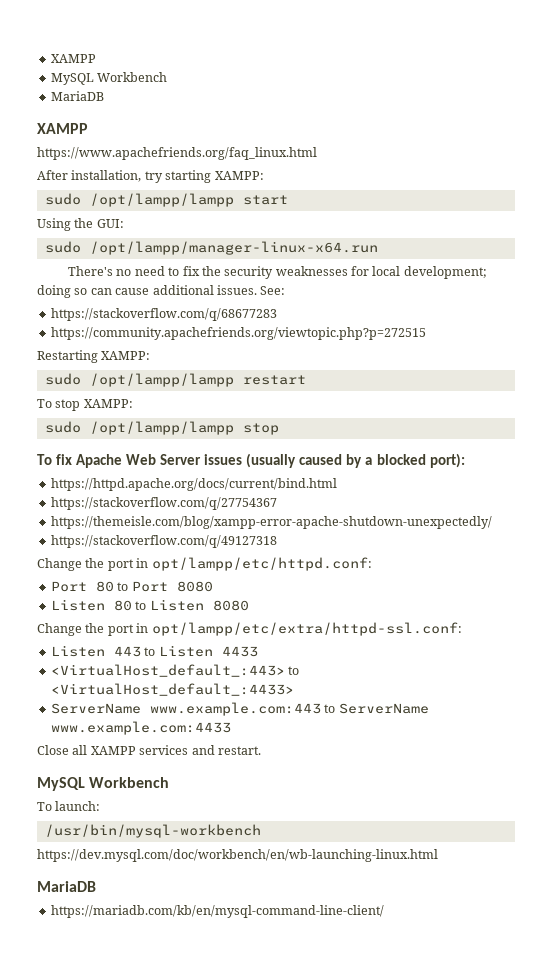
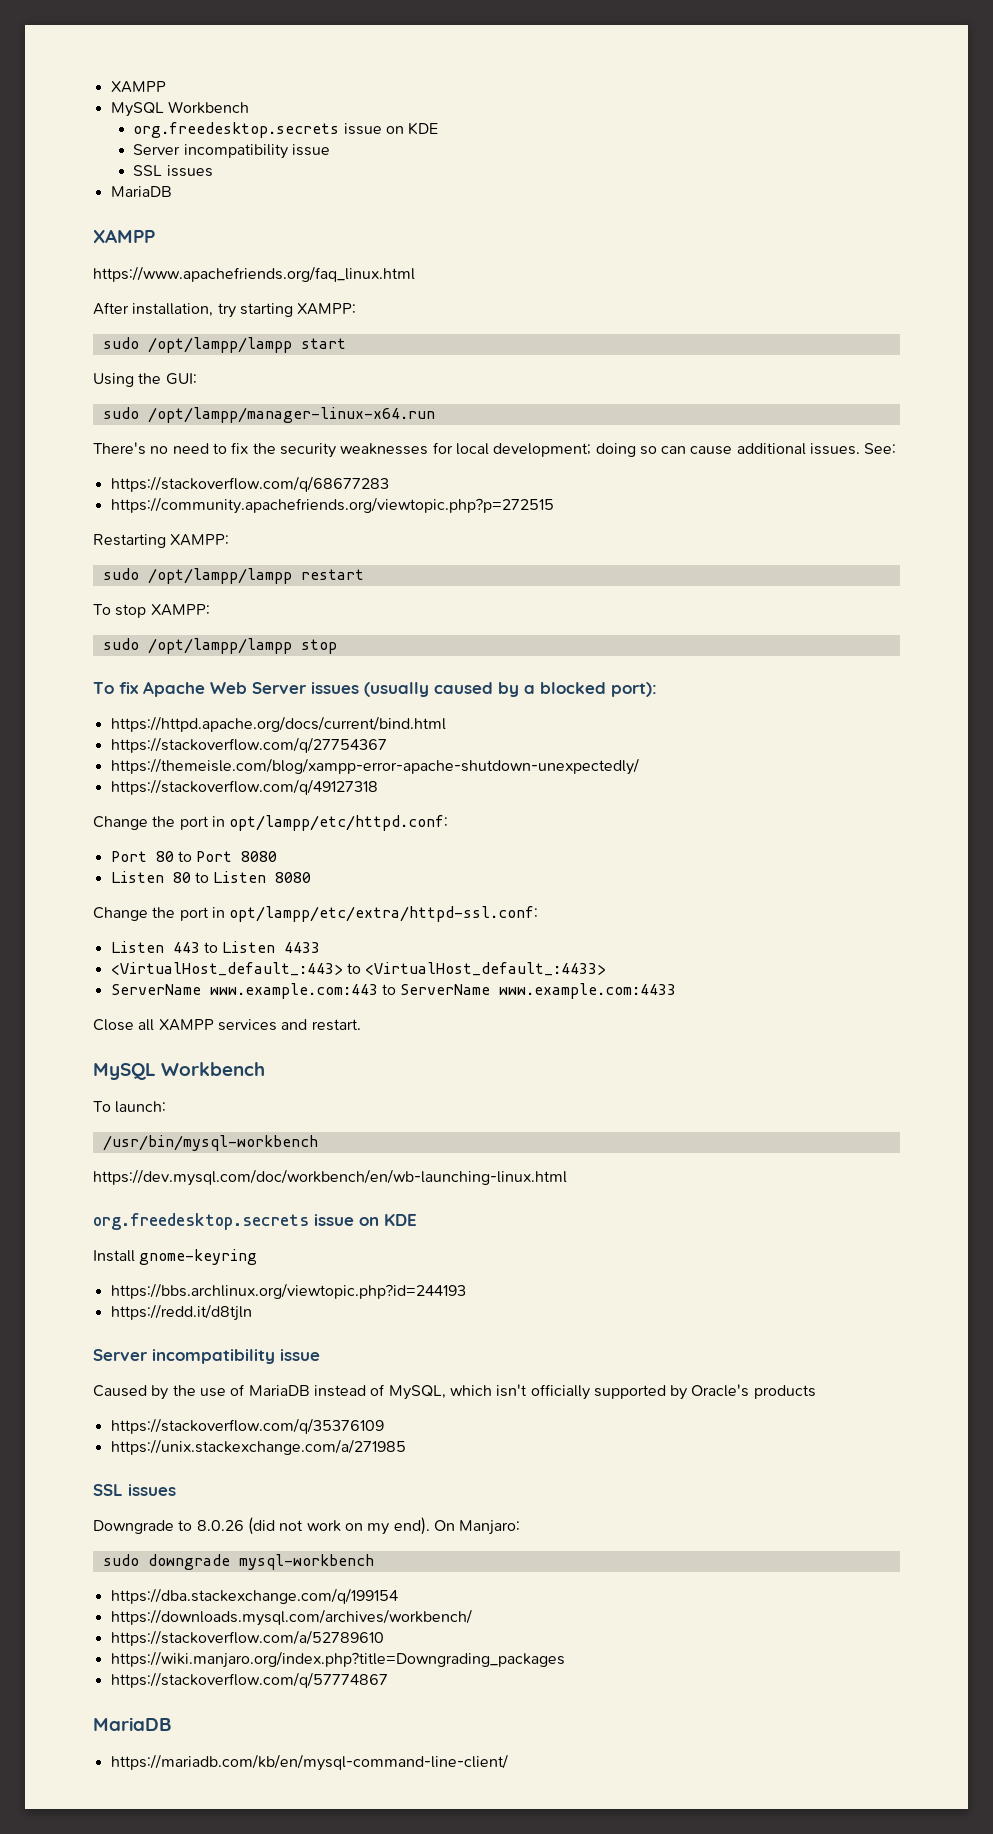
(168, 77) none -> [133,122,439,138] [133,144,331,159] [133,165,213,177] // org.freedesktop.secrets issue on KDE // Server incompatibility issue // SSL issues
(438, 855) none -> [93,1213,417,1230] [93,1249,258,1265] [110,1283,466,1299] [110,1304,252,1321] [93,1349,320,1364] [93,1384,816,1400] [110,1418,384,1434] [110,1439,406,1455] [93,1484,176,1496] [93,1517,521,1535] [102,1554,374,1570] [110,1588,398,1604] [110,1609,472,1626] [110,1630,384,1646] [110,1651,565,1668] [110,1672,388,1688] // org.freedesktop.secrets issue on KDE // Install gnome-keyring // https://bbs.archlinux.org/viewtopic.php?id=244193 // https://redd.it/d8tjln // Server incompatibility issue // Caused by the use of MariaDB instead of MySQL, which isn't officially supported by Oracle's products // https://stackoverflow.com/q/35376109 // https://unix.stackexchange.com/a/271985 // SSL issues // Downgrade to 8.0.26 (did not work on my end). On Manjaro: // sudo downgrade mysql-workbench // https://dba.stackexchange.com/q/199154 // https://downloads.mysql.com/archives/workbench/ // https://stackoverflow.com/a/52789610 // https://wiki.manjaro.org/index.php?title=Downgrading_packages // https://stackoverflow.com/q/57774867

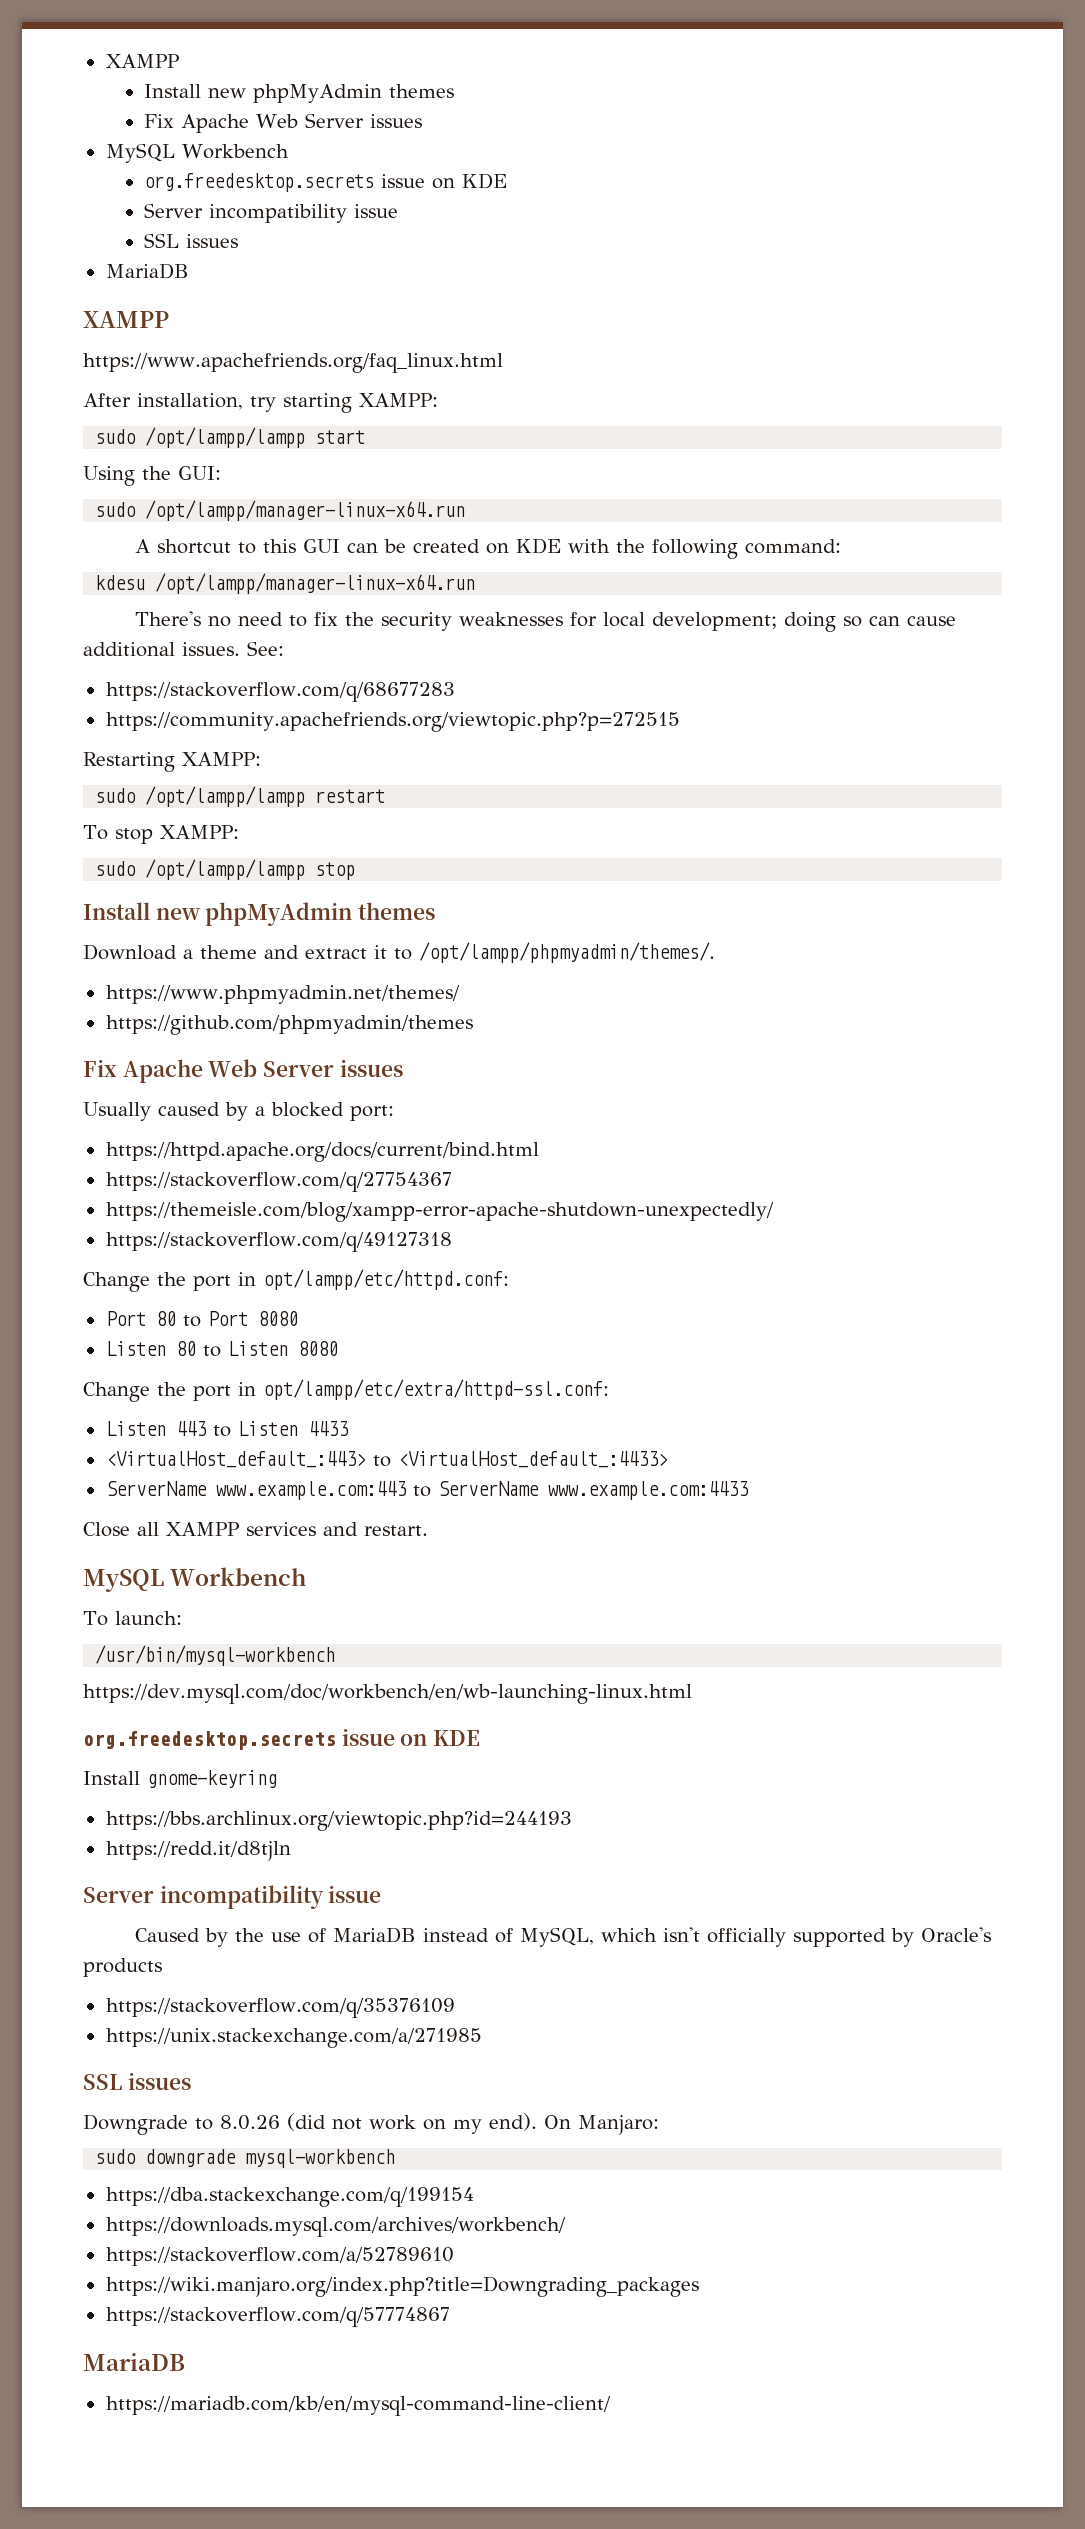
[110,81,166,93] XAMPP -> [105,54,179,68] [144,84,455,103] [144,113,423,133] XAMPP // Install new phpMyAdmin themes // Fix Apache Web Server issues
(435, 415) none -> [134,538,841,559] [95,573,476,594] // A shortcut to this GUI can be created on KDE with the following command: // kdesu /opt/lampp/manager-linux-x64.run
[93,681,429,697] To fix Apache Web Server issues (usually -> [83,902,436,926] [83,942,715,963] [105,985,460,1004] [105,1015,473,1035] [83,1059,403,1083] [83,1102,151,1121] Install new phpMyAdmin themes // Download a theme and extract it to /opt/lampp/phpmyadmin/themes/. // https://www.phpmyadmin.net/themes/ // https://github.com/phpmyadmin/themes // Fix Apache Web Server issues // Usually
[611,682,657,697] port): -> [350,1105,394,1121] port:

